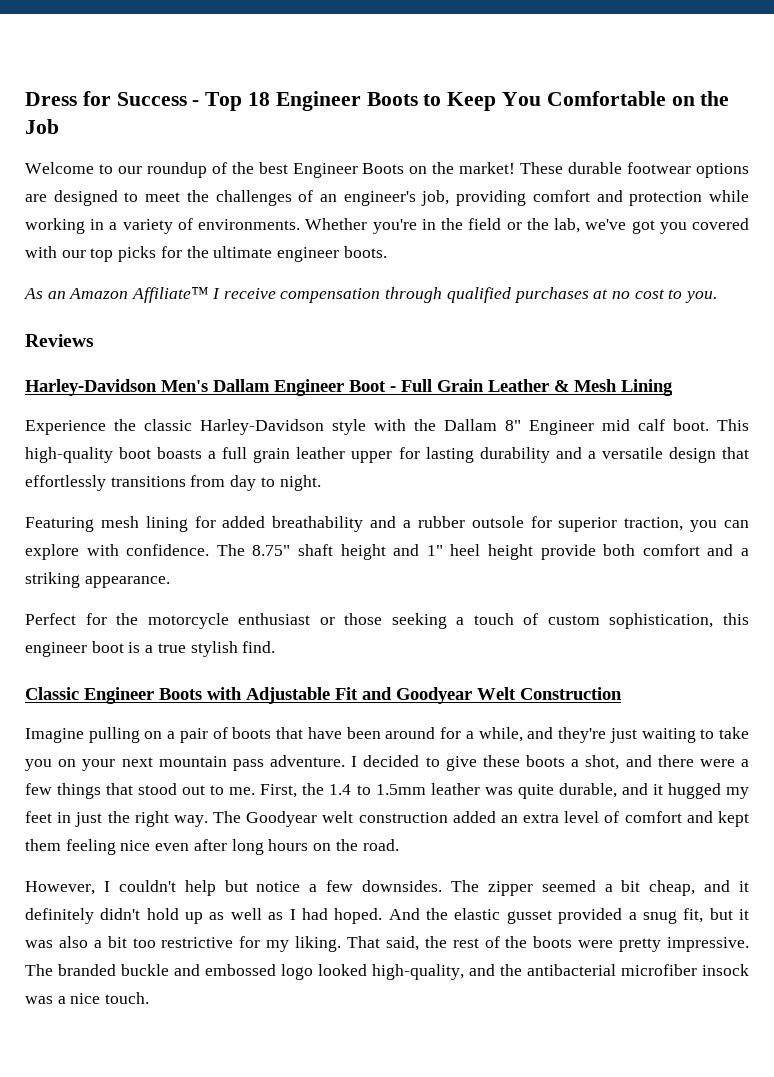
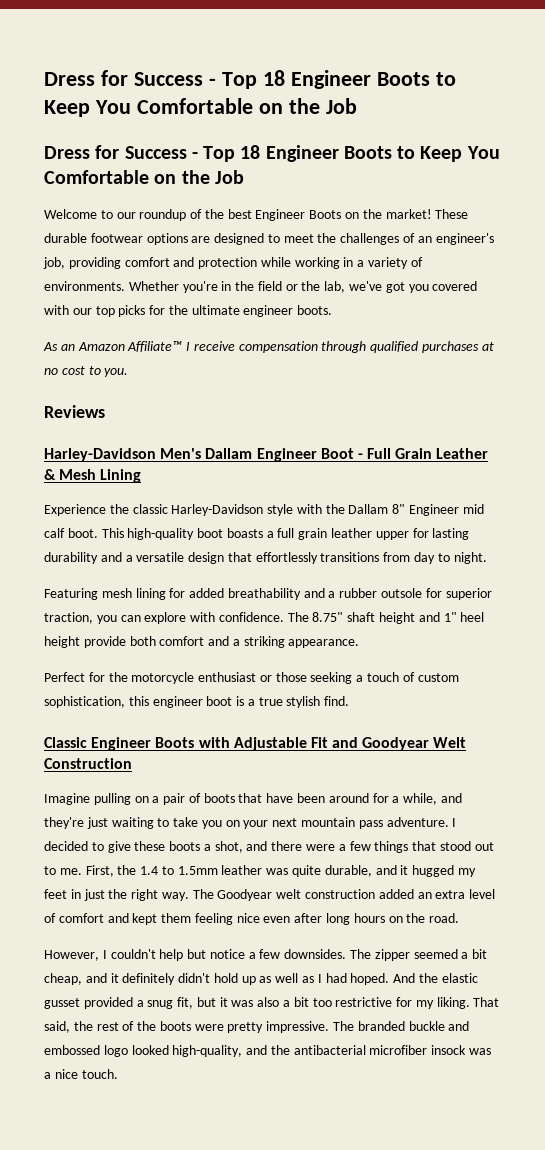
(59, 126) none -> [44,145,500,162] [44,170,244,184] // Dress for Success - Top 18 Engineer Boots to Keep You Comfortable on the Job

